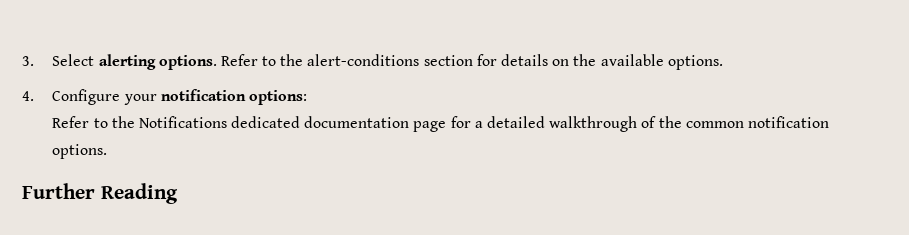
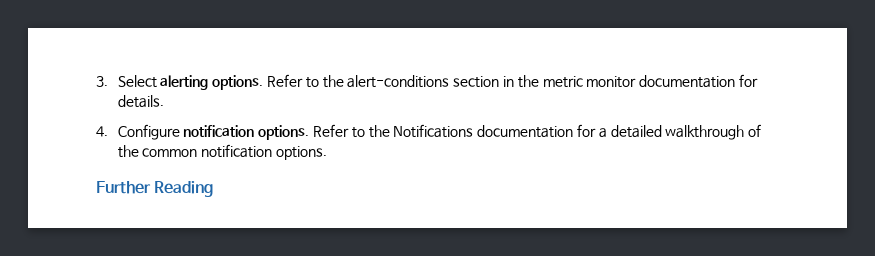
[476,54,723,70] for details on the available options. -> [502,74,758,88] [117,95,164,108] in the metric monitor documentation for details.
[123,89,307,105] your notification options: // -> [183,125,310,140] notification options.
[231,116,447,132] dedicated documentation page -> [477,125,574,138] documentation

